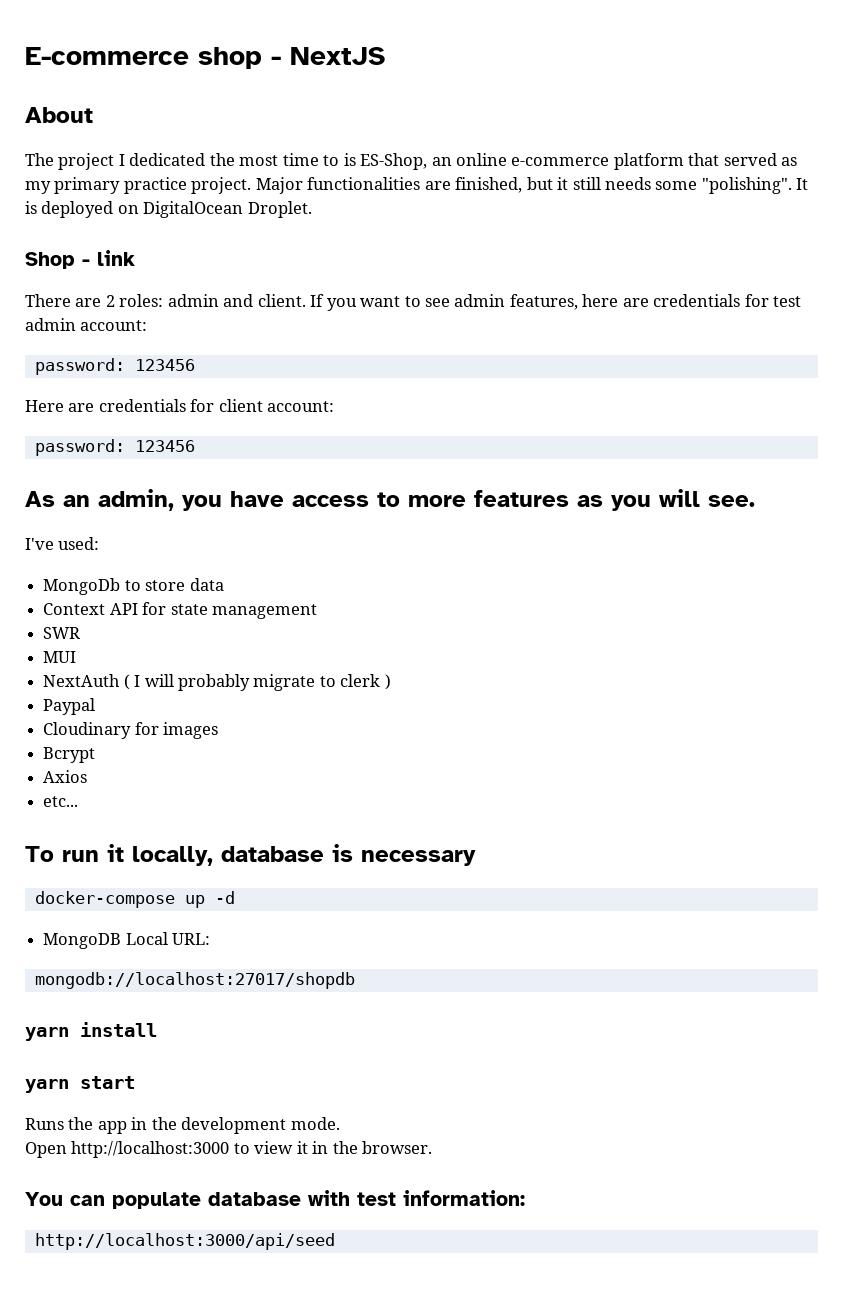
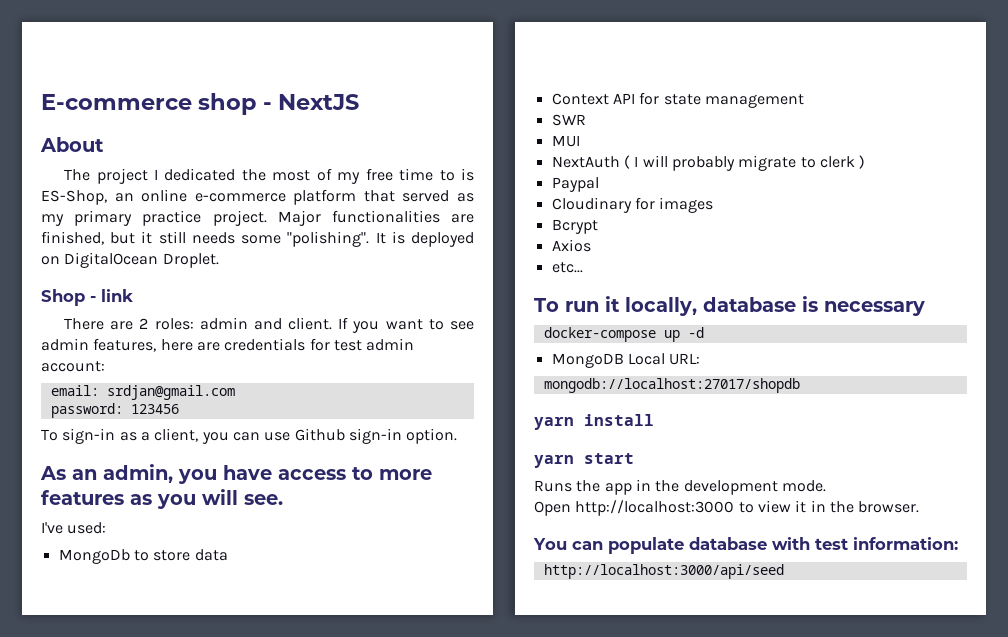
(279, 160) none -> [316,168,393,184] of my free
[34,358,195,375] [25,399,335,412] [34,439,195,456] // password: 123456 // Here are credentials for client account: // password: 123456 -> [50,385,235,400] [50,403,179,418] [41,428,458,444] // email: srdjan@gmail.com // password: 123456 // To sign-in as a client, you can use Github sign-in option.

